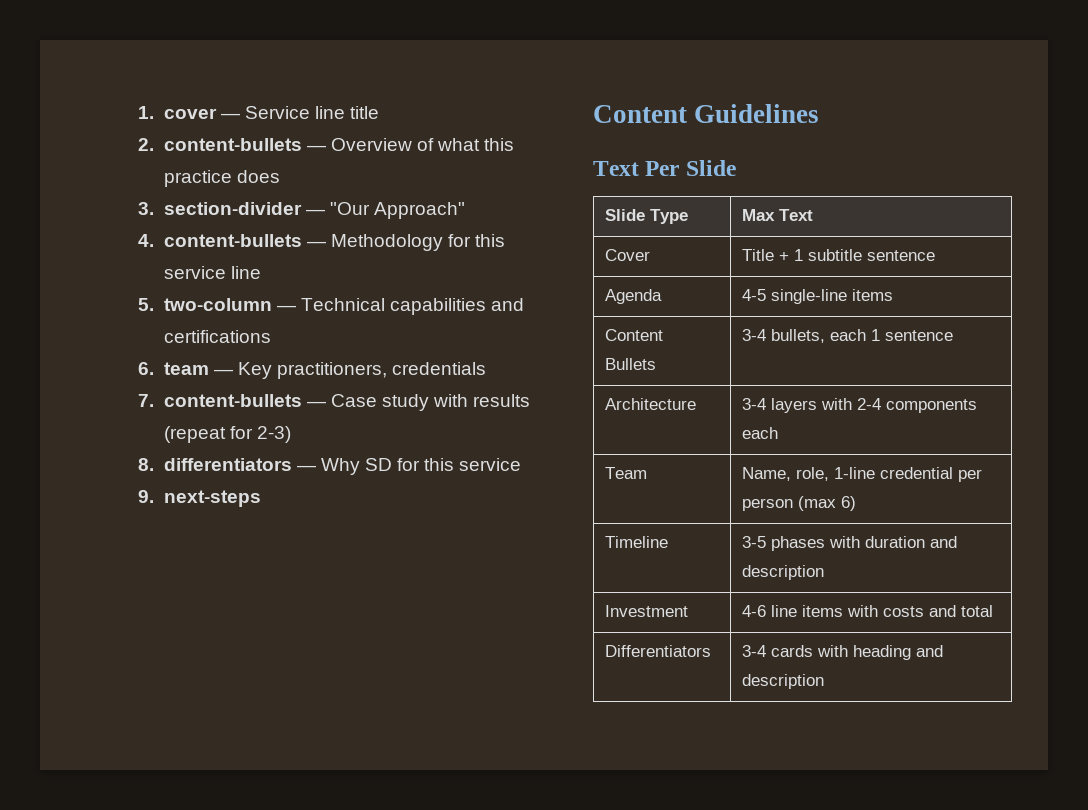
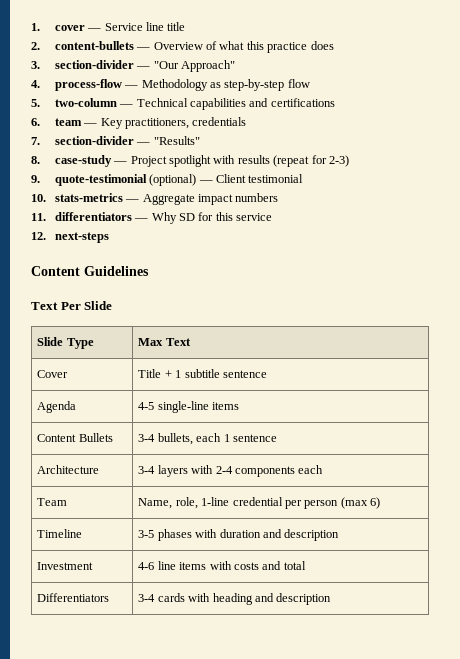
[163,234,302,247] content-bullets -> [54,79,122,91] process-flow
[447,234,506,247] [163,266,261,279] for this service line -> [210,79,310,91] as step-by-step flow
[163,394,429,411] content-bullets — Case study -> [54,136,200,145] [31,155,212,167] section-divider — "Results" // 8. case-study — Project spotlight
[138,458,154,471] 8. -> [31,174,304,186] [31,193,279,205] [31,213,46,221] 9. quote-testimonial (optional) — Client testimonial // 10. stats-metrics — Aggregate impact numbers // 11.
[138,490,154,503] 9. -> [31,232,46,240] 12.

